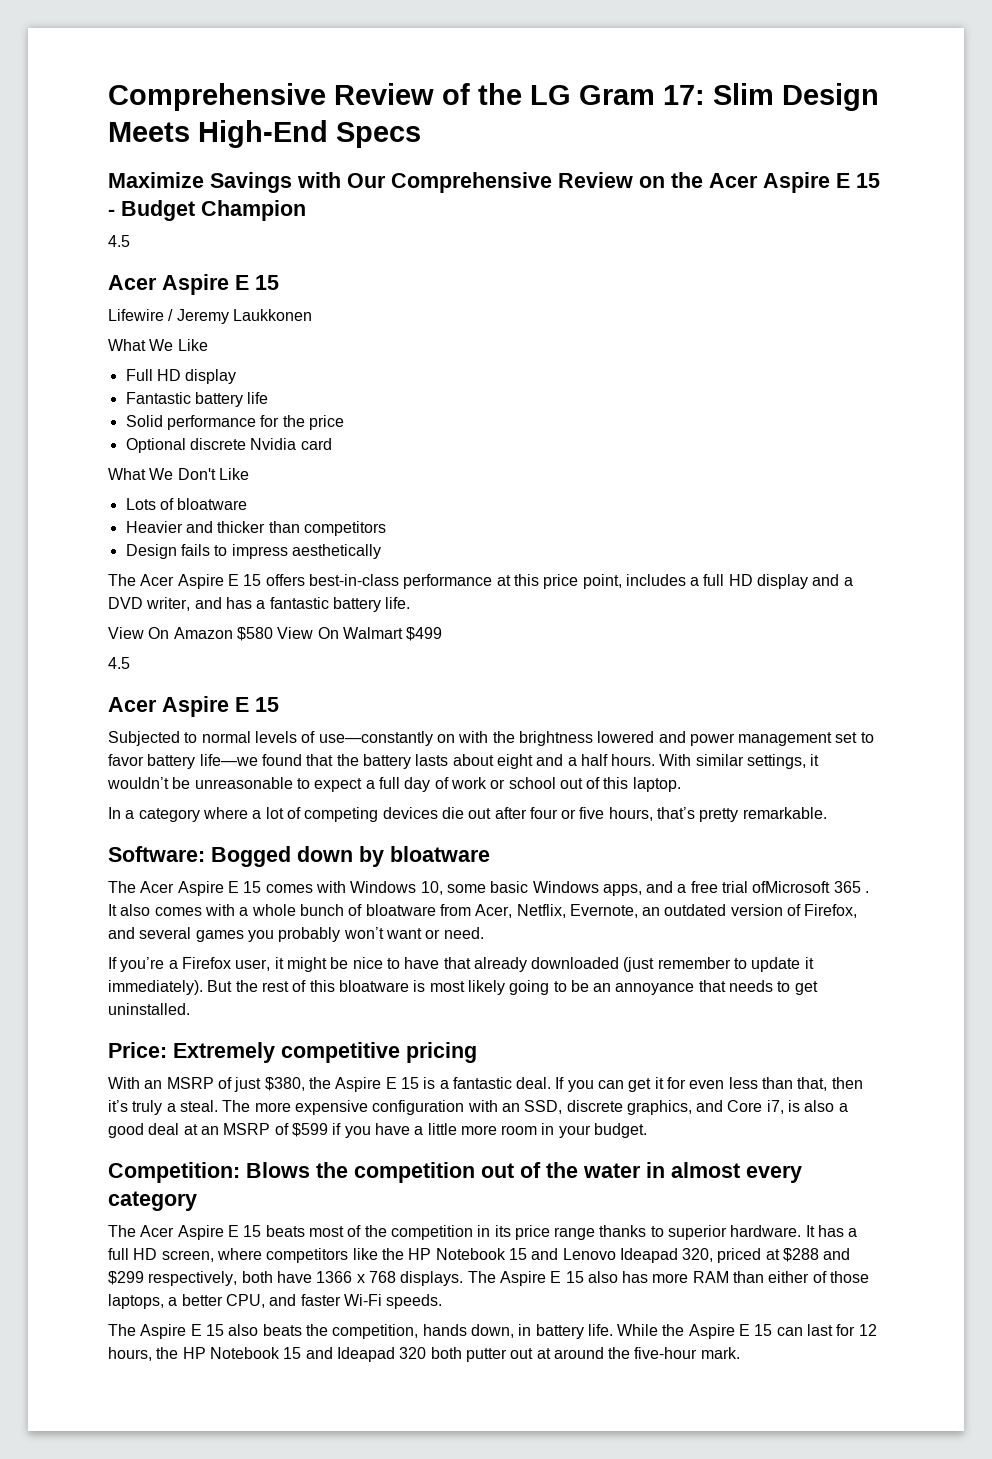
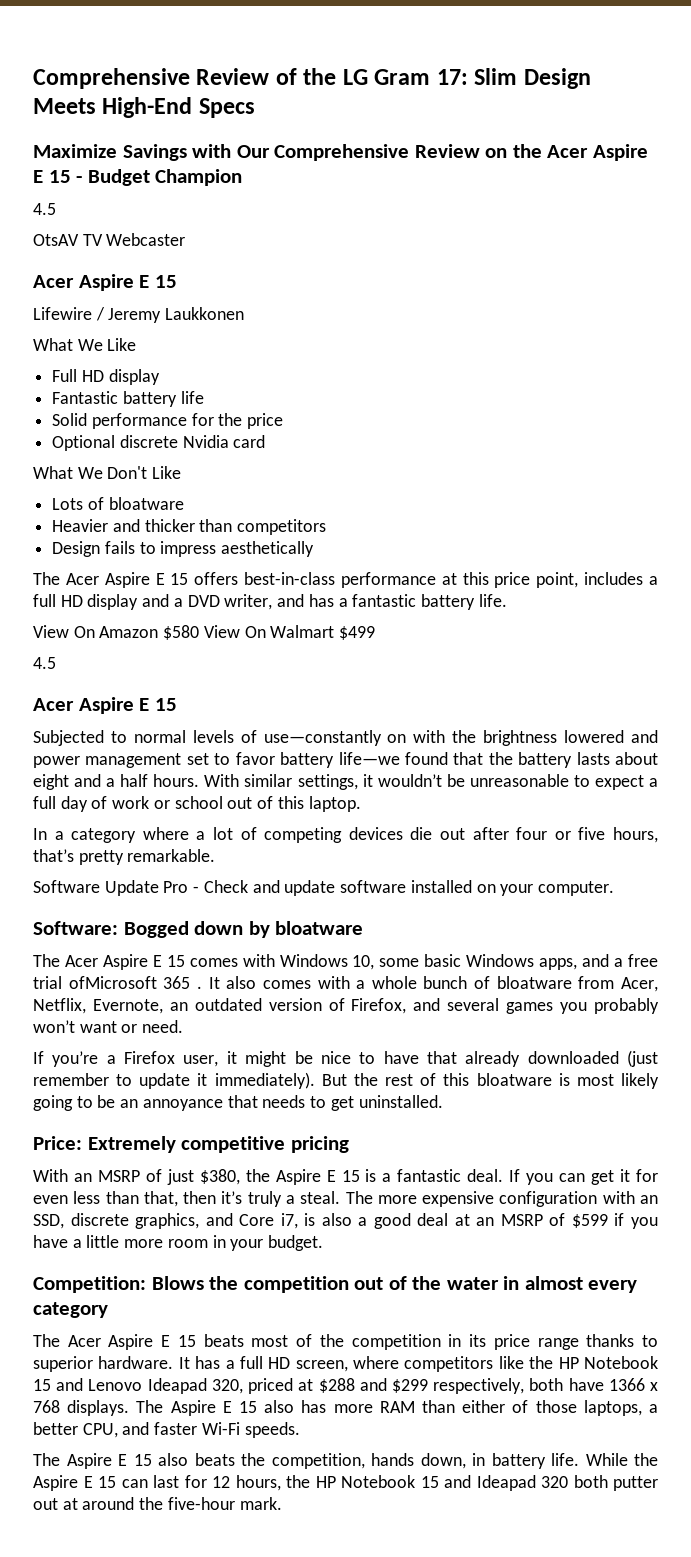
(130, 241) none -> [33,233,186,246] // OtsAV TV Webcaster
(827, 813) none -> [33,880,614,896] // Software Update Pro - Check and update software installed on your computer.

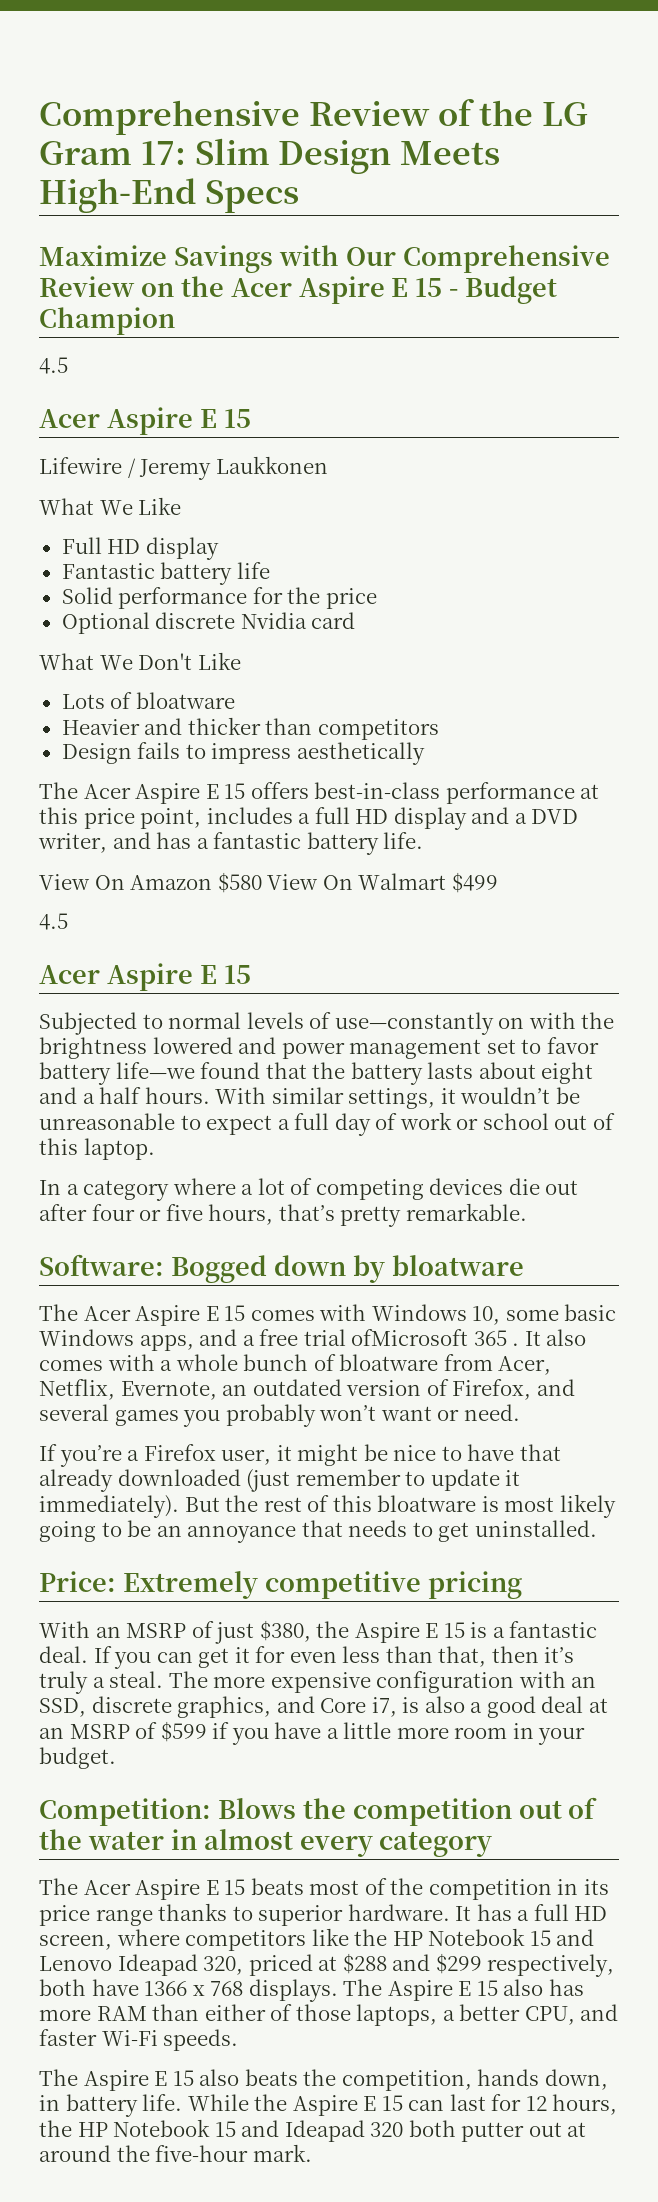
[33,233,186,246] // OtsAV TV Webcaster -> (68, 365) none
[33,880,614,896] // Software Update Pro - Check and update software installed on your computer. -> (527, 1212) none

